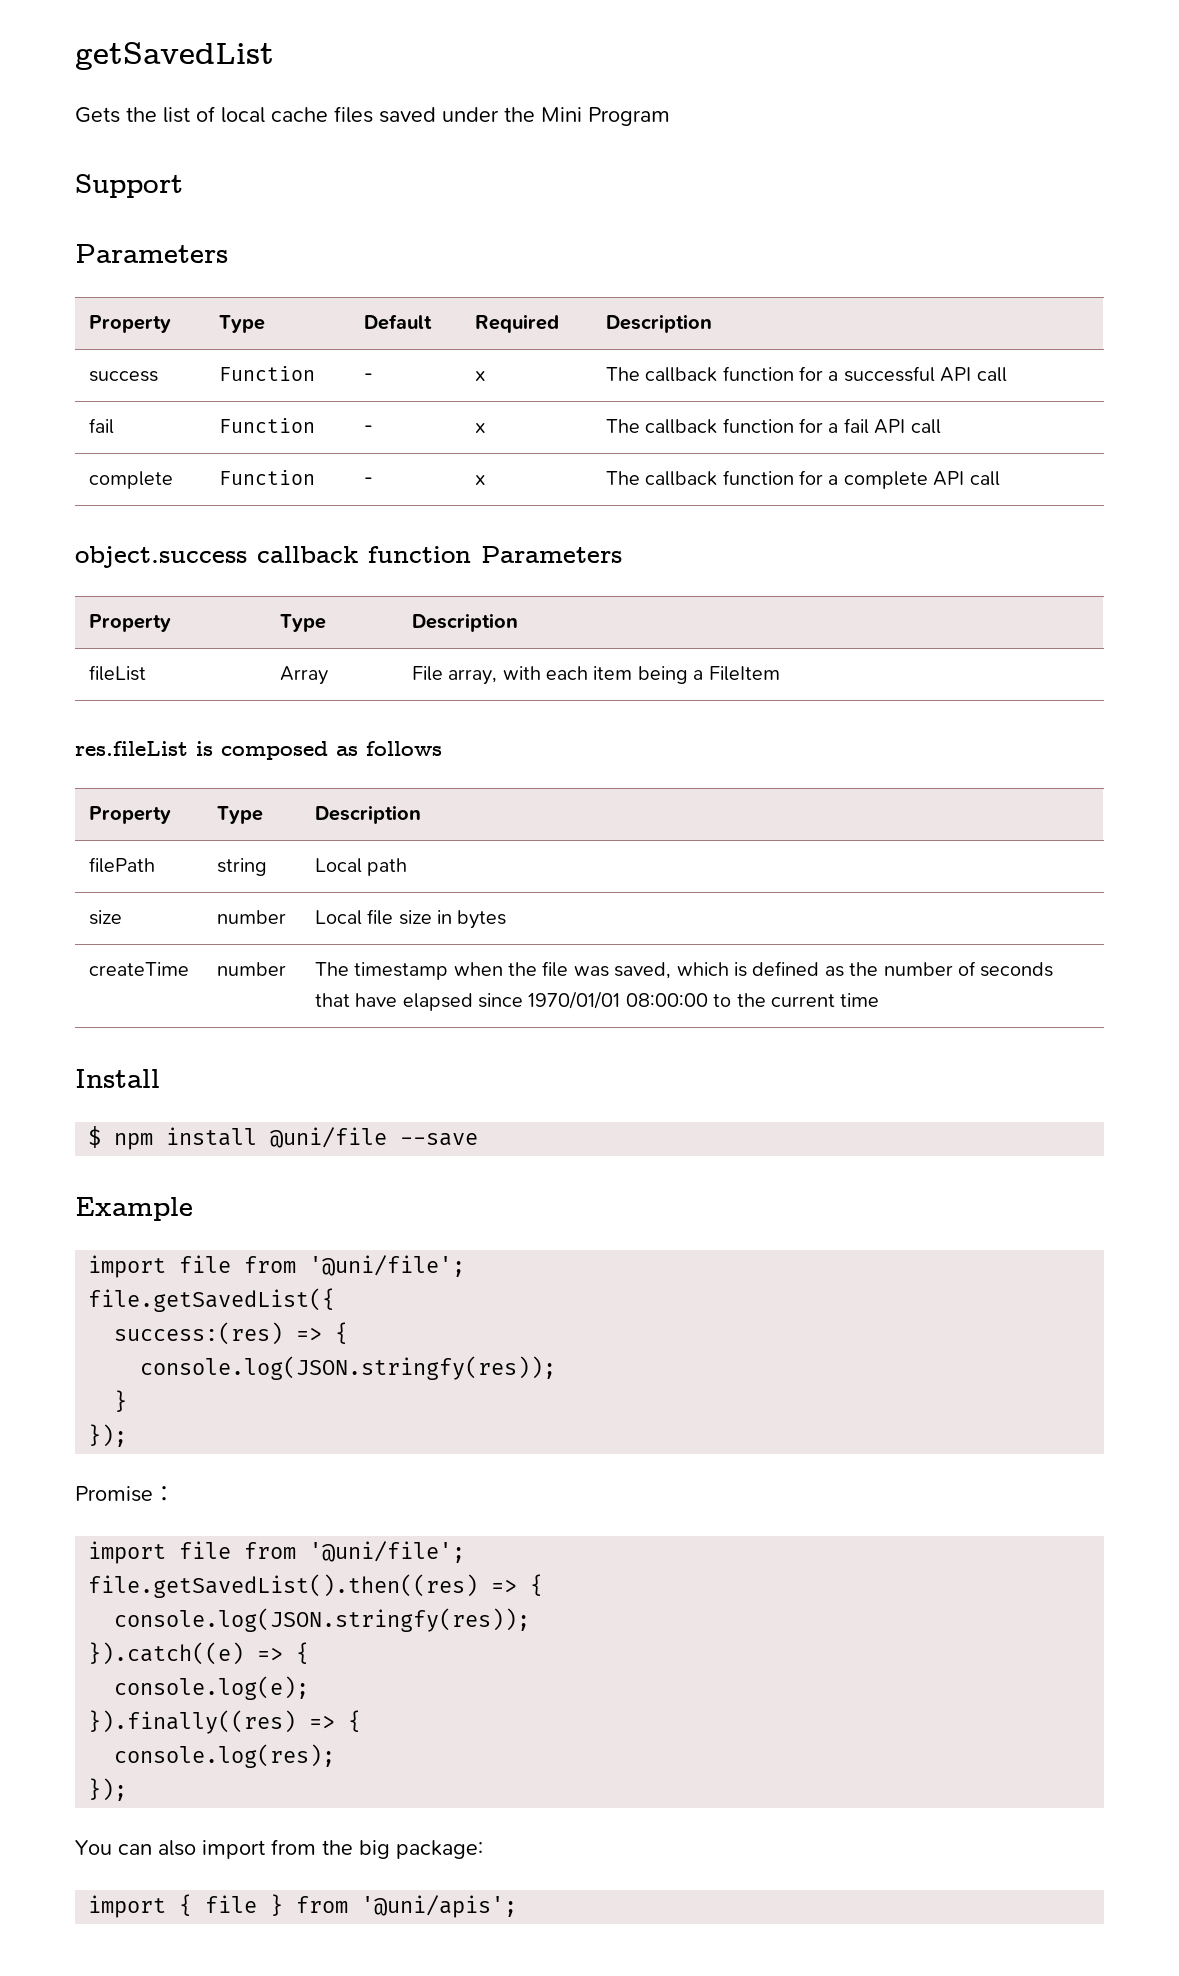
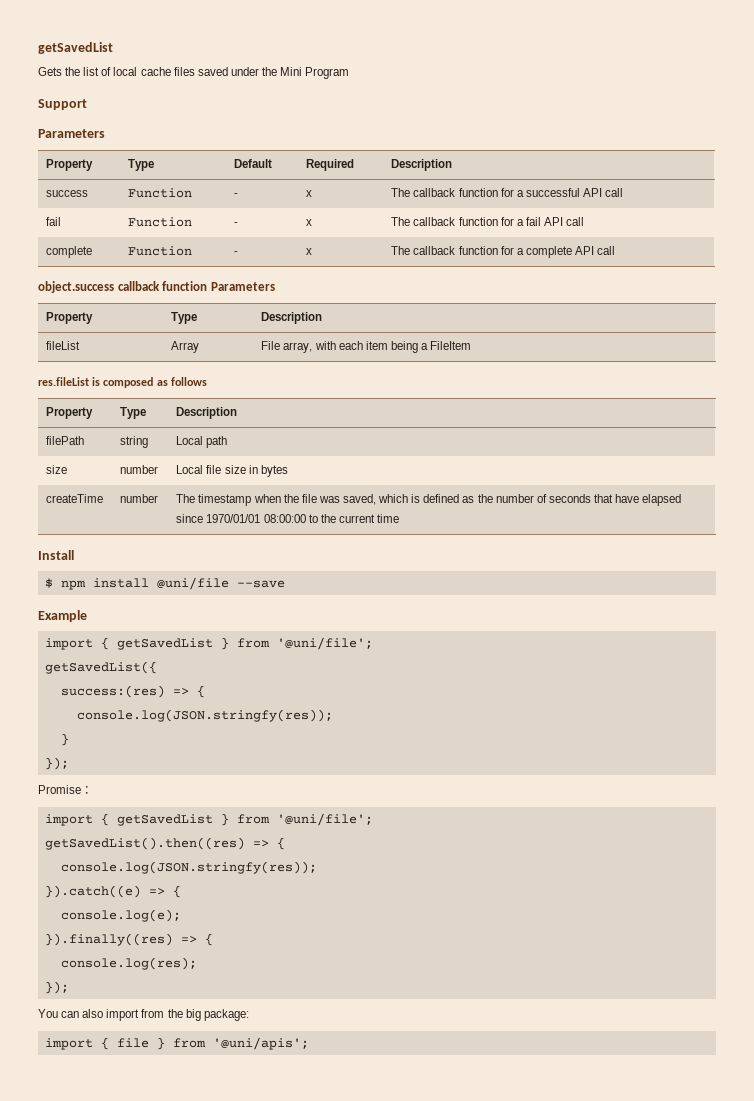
[179,1255,466,1277] [88,1288,336,1312] file from '@uni/file'; // file.getSavedList({ -> [100,637,373,650] [44,661,157,674] { getSavedList } from '@uni/file'; // getSavedList({
[179,1541,466,1563] [88,1574,479,1598] file from '@uni/file'; // file.getSavedList().then((res) -> [100,813,373,826] [44,837,245,850] { getSavedList } from '@uni/file'; // getSavedList().then((res)

